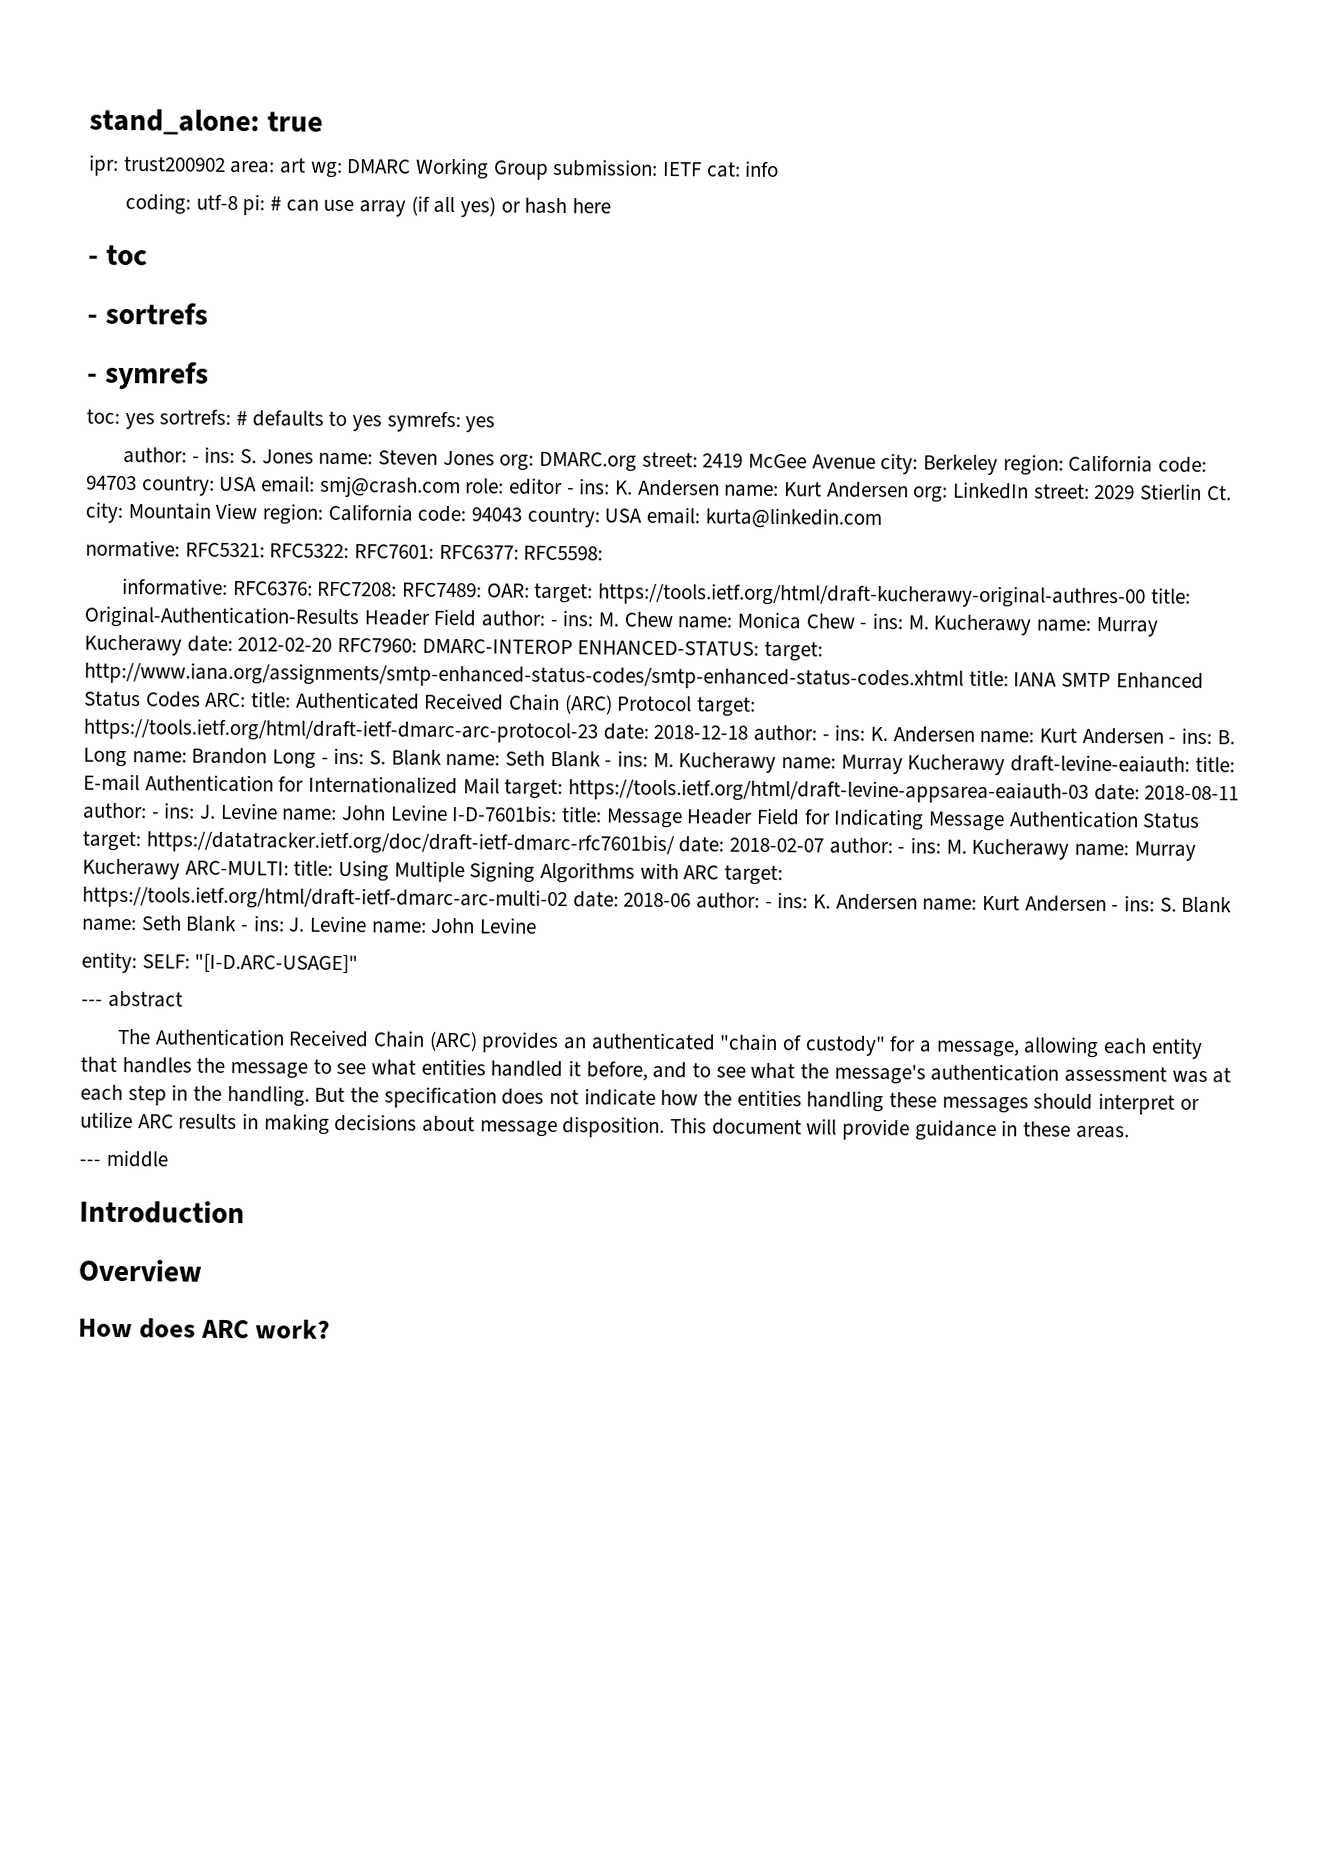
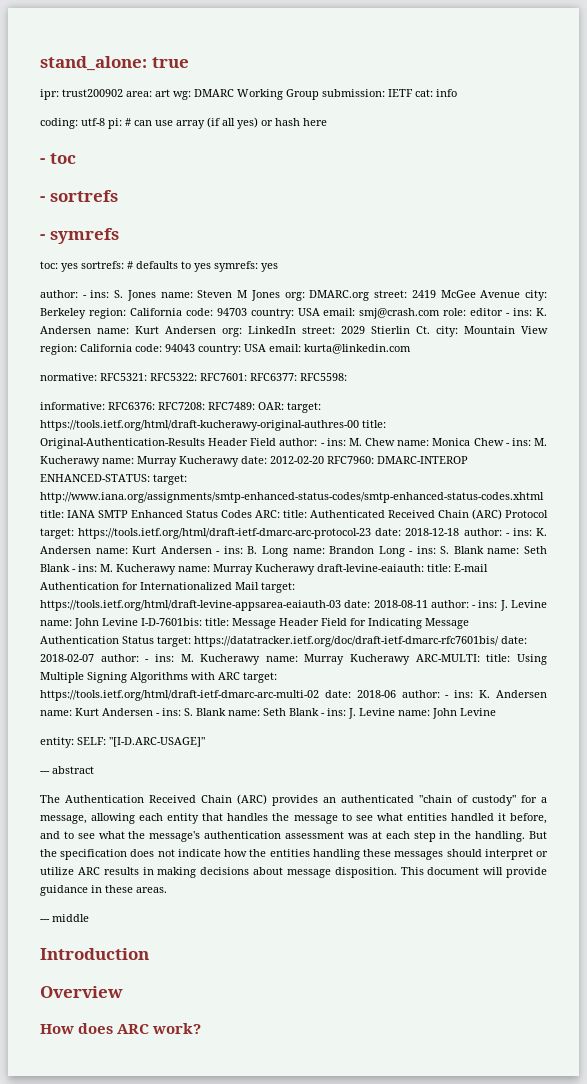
(438, 457) none -> [237,290,248,298] M

